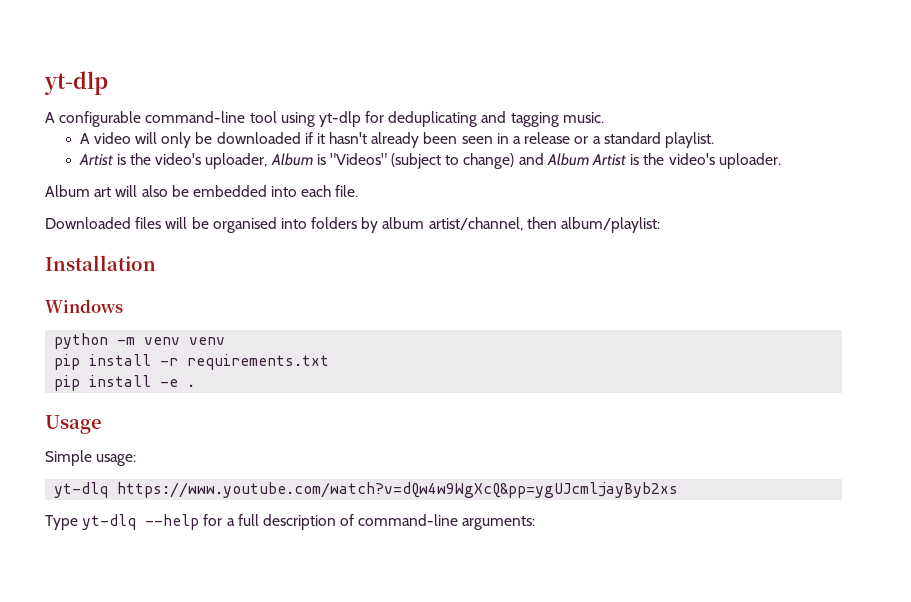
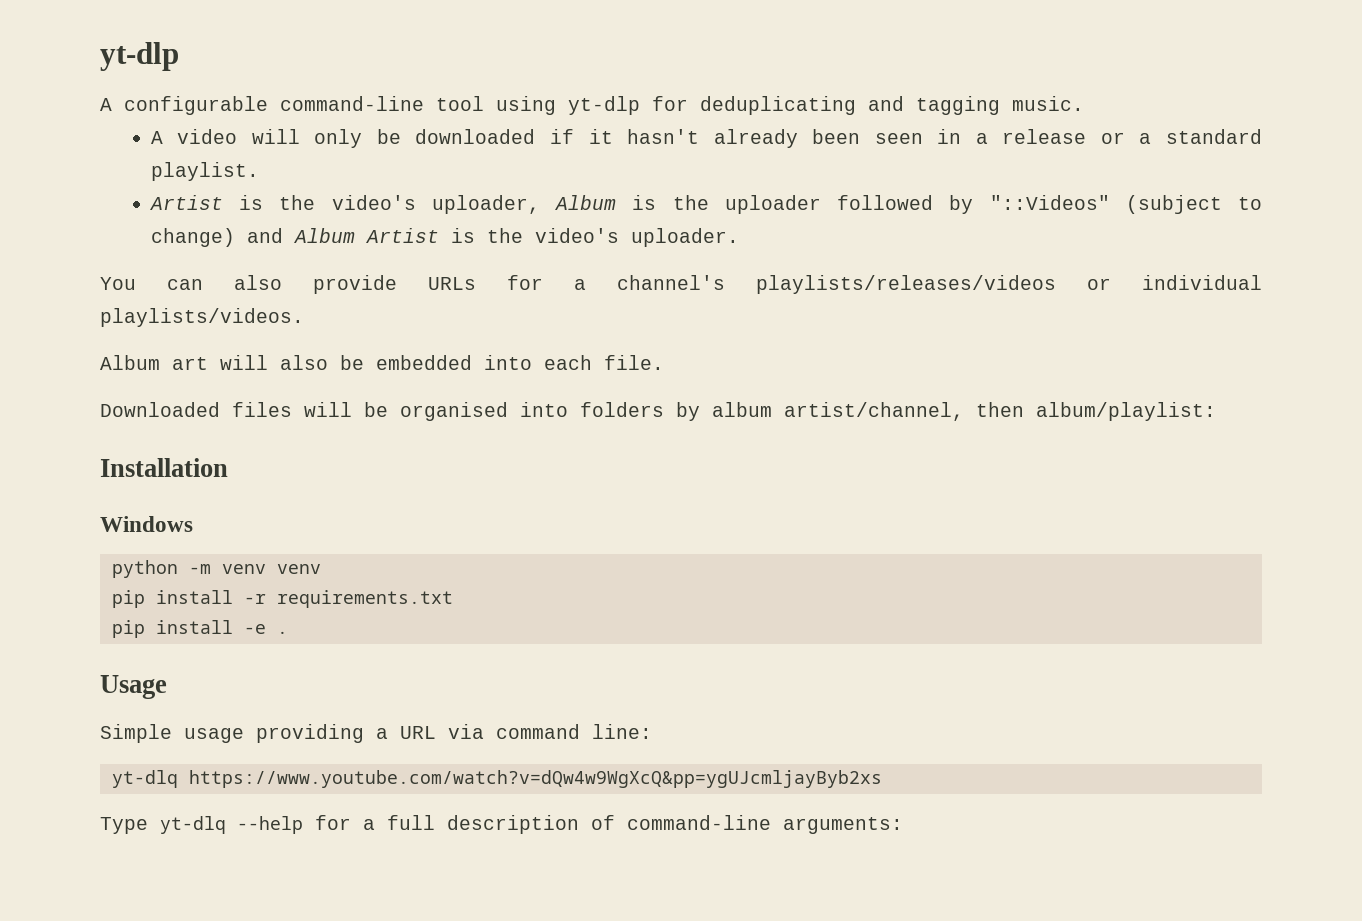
[329,153,387,165] "Videos" -> [672,195,1110,214] the uploader followed by "::Videos"
(781, 161) none -> [100,275,1262,294] [100,308,304,327] // You can also provide URLs for a channel's playlists/releases/videos or individual playlists/videos.
[96,454,137,466] usage: -> [184,724,652,743] usage providing a URL via command line:

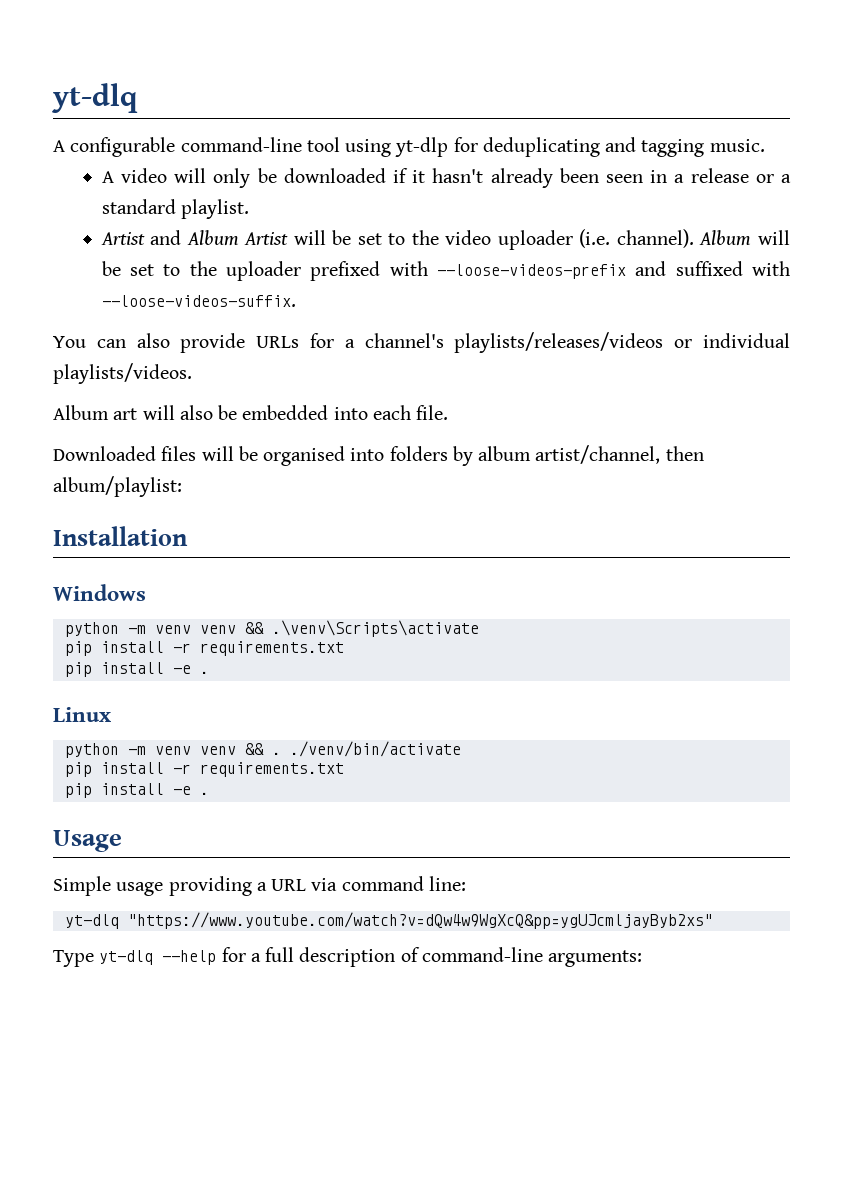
[100,42,179,71] yt-dlp -> [51,83,138,113] yt-dlq
[239,195,1263,214] [150,228,739,247] is the video's uploader, Album is the uploader followed by "::Videos" (subject to change) and Album Artist is the video's uploader. -> [150,229,791,250] [101,261,791,281] [101,295,296,307] and Album Artist will be set to the video uploader (i.e. channel). Album will be set to the uploader prefixed with --loose-videos-prefix and suffixed with --loose-videos-suffix.
(321, 569) none -> [244,620,479,637] [64,641,344,656] [64,662,209,677] [53,707,111,722] [64,741,461,758] && .\venv\Scripts\activate // pip install -r requirements.txt // pip install -e . // Linux // python -m venv venv && . ./venv/bin/activate
[188,770,882,788] https://www.youtube.com/watch?v=dQw4w9WgXcQ&pp=ygUJcmljayByb2xs -> [127,912,713,929] "https://www.youtube.com/watch?v=dQw4w9WgXcQ&pp=ygUJcmljayByb2xs"

